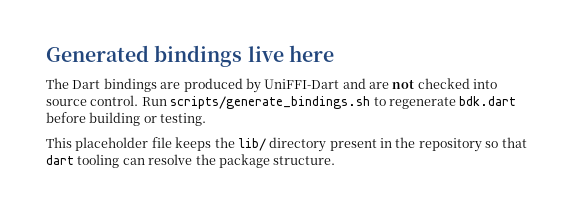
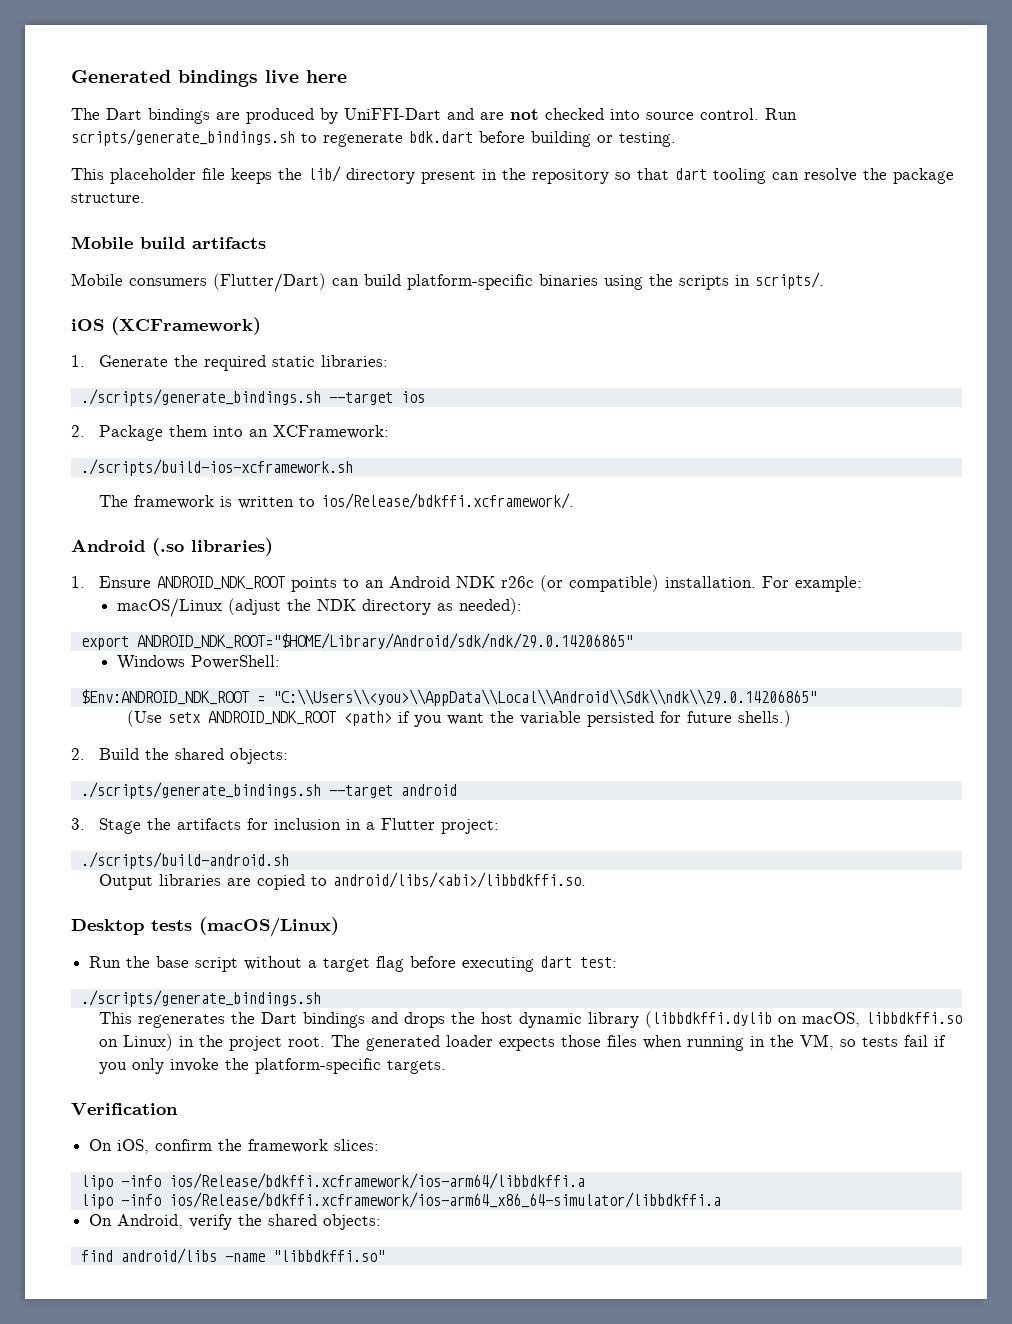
(336, 160) none -> [71,236,266,249] [71,272,824,292] [71,317,261,335] [71,355,388,371] [80,389,425,406] [71,425,389,441] [80,459,353,476] [98,493,574,509] [71,538,273,556] [71,575,862,592] [116,598,522,617] [80,633,633,650] [116,655,280,670] [80,689,817,706] [126,710,791,727] [71,748,288,764] [80,782,457,799] [71,818,499,834] [80,852,289,869] [98,872,586,890] [71,917,339,937] [89,956,618,972] [80,990,321,1007] [98,1011,962,1028] [98,1034,946,1051] [98,1058,446,1074] [71,1103,178,1115] [89,1139,380,1154] [80,1173,585,1190] [80,1192,721,1209] [89,1214,382,1230] [80,1248,385,1264] // Mobile build artifacts // Mobile consumers (Flutter/Dart) can build platform-specific binaries using the scripts in scripts/. // iOS (XCFramework) // 1. Generate the required static libraries: // ./scripts/generate_bindings.sh --target ios // 2. Package them into an XCFramework: // ./scripts/build-ios-xcframework.sh // The framework is written to ios/Release/bdkffi.xcframework/. // Android (.so libraries) // 1. Ensure ANDROID_NDK_ROOT points to an Android NDK r26c (or compatible) installation. For example: // macOS/Linux (adjust the NDK directory as needed): // export ANDROID_NDK_ROOT="$HOME/Library/Android/sdk/ndk/29.0.14206865" // Windows PowerShell: // $Env:ANDROID_NDK_ROOT = "C:\\Users\\<you>\\AppData\\Local\\Android\\Sdk\\ndk\\29.0.14206865" // (Use setx ANDROID_NDK_ROOT <path> if you want the variable persisted for future shells.) // 2. Build the shared objects: // ./scripts/generate_bindings.sh --target android // 3. Stage the artifacts for inclusion in a Flutter project: // ./scripts/build-android.sh // Output libraries are copied to android/libs/<abi>/libbdkffi.so. // Desktop tests (macOS/Linux) // Run the base script without a target flag before executing dart test: // ./scripts/generate_bindings.sh // This regenerates the Dart bindings and drops the host dynamic library (libbdkffi.dylib on macOS, libbdkffi.so on Linux) in the project root. The generated loader expects those files when running in the VM, so tests fail if you only invoke the platform-specific targets. // Verification // On iOS, confirm the framework slices: // lipo -info ios/Release/bdkffi.xcframework/ios-arm64/libbdkffi.a // lipo -info ios/Release/bdkffi.xcframework/ios-arm64_x86_64-simulator/libbdkffi.a // On Android, verify the shared objects: // find android/libs -name "libbdkffi.so"

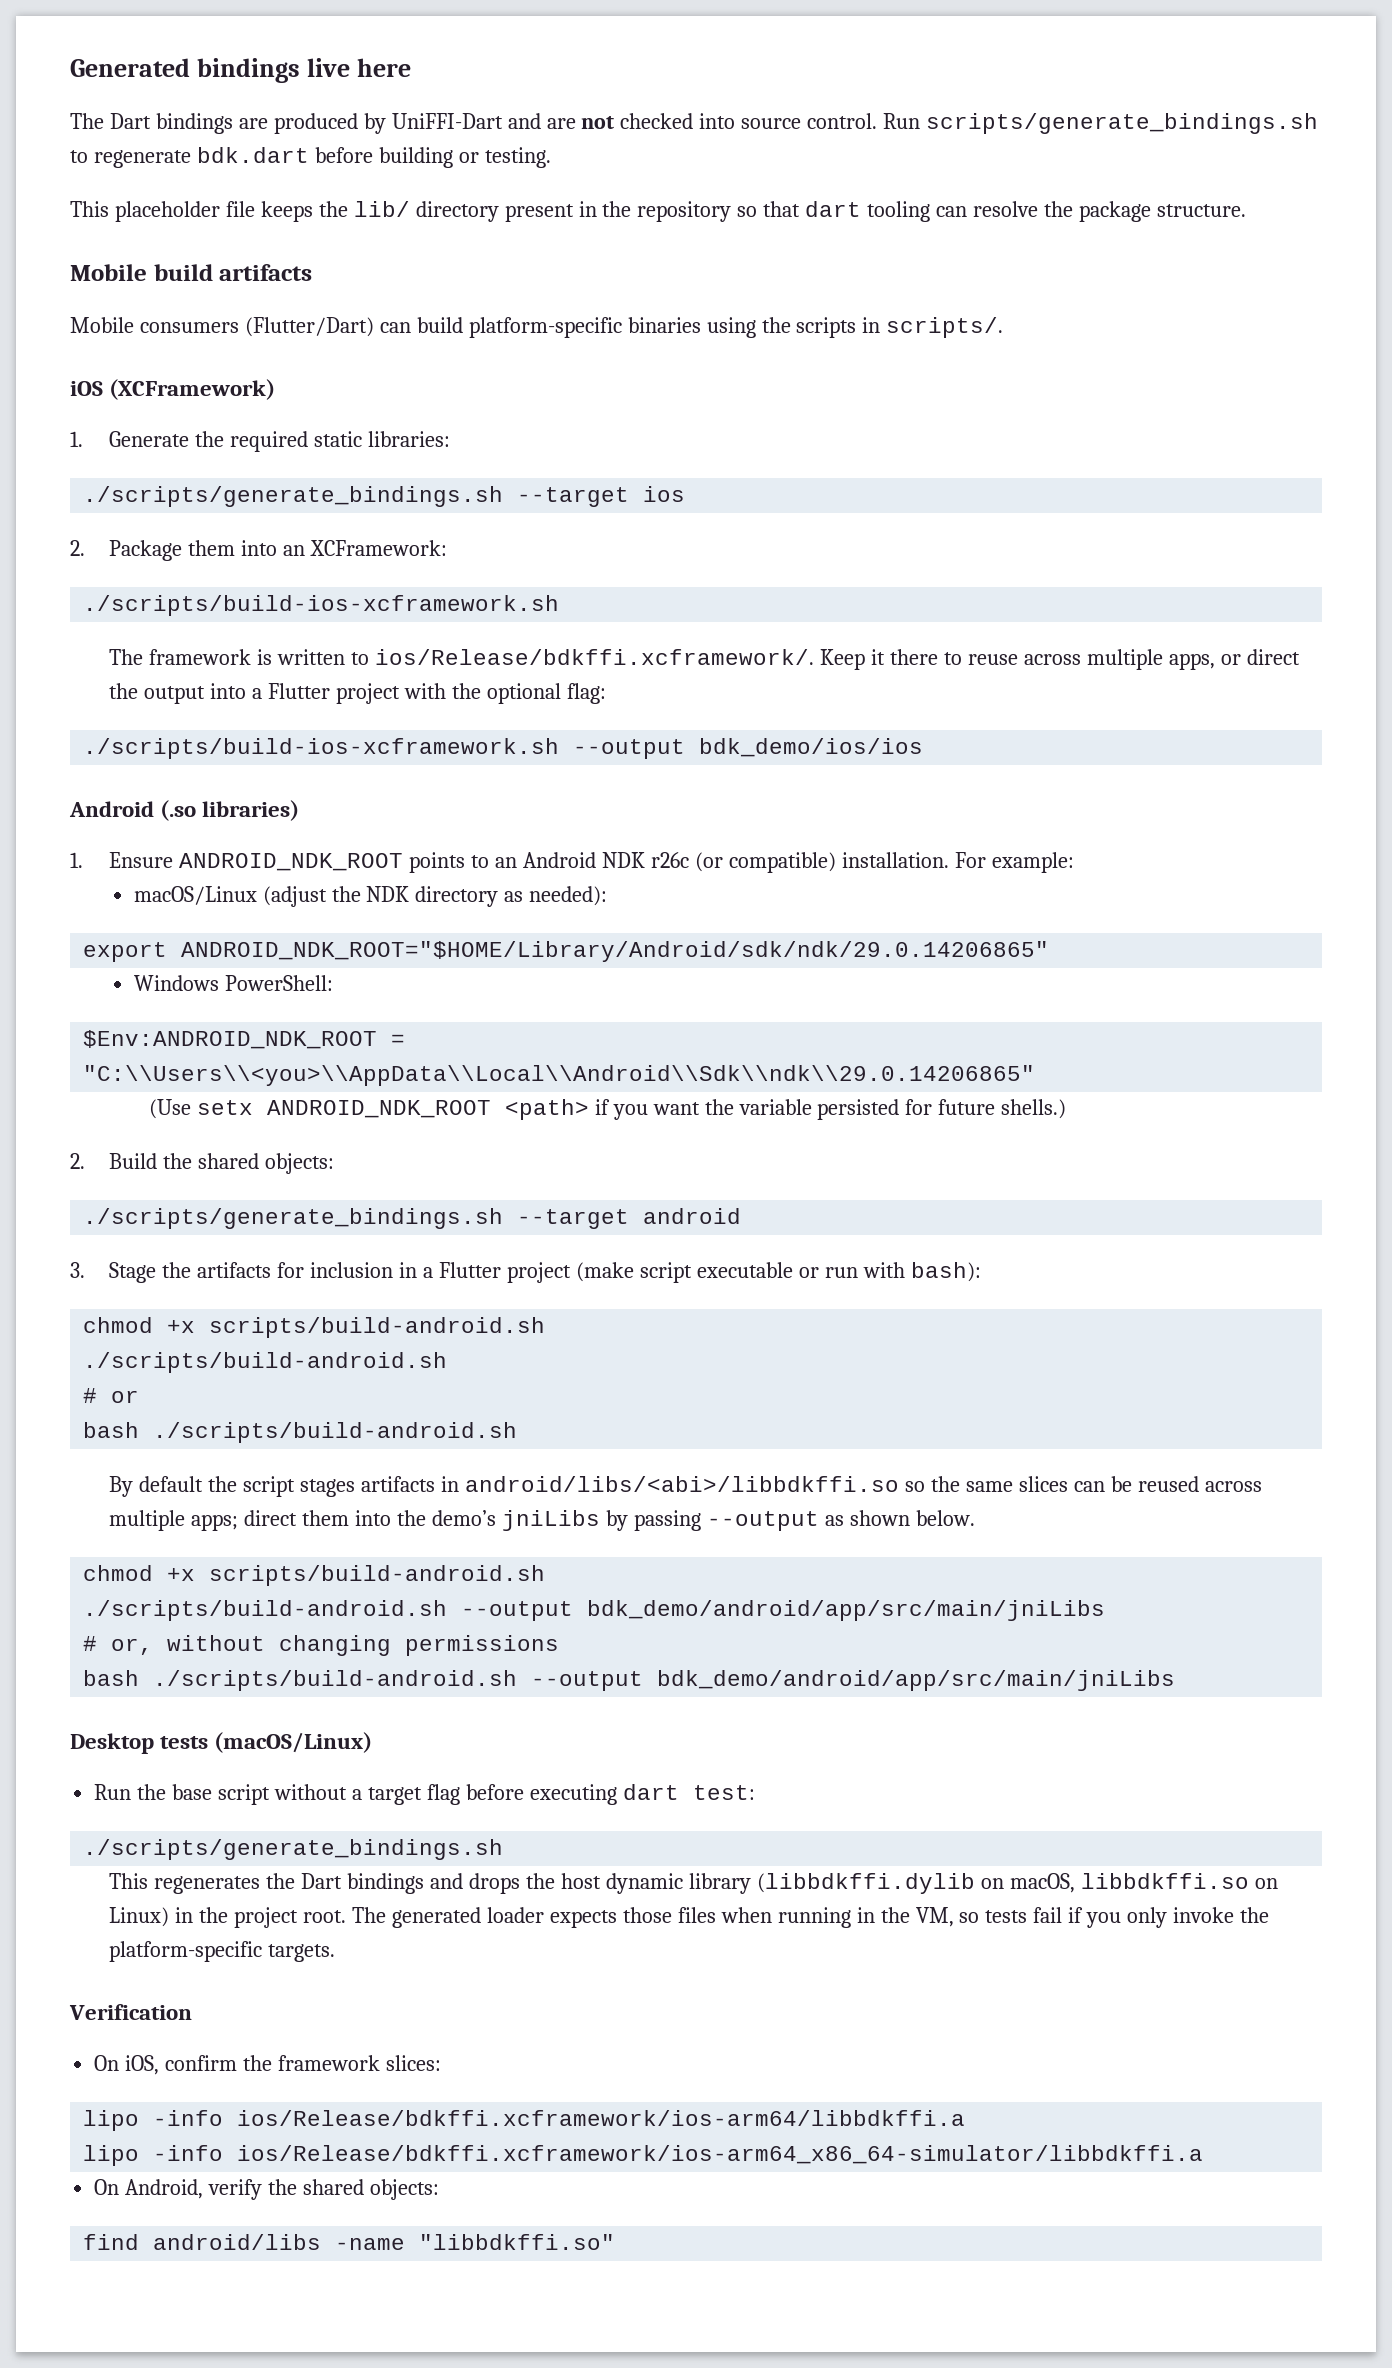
(574, 501) none -> [820,649,1300,670] [109,683,606,704] [83,738,924,759] Keep it there to reuse across multiple apps, or direct the output into a Flutter project with the optional flag: // ./scripts/build-ios-xcframework.sh --output bdk_demo/ios/ios
[440,819,499,834] [80,852,289,869] [98,872,586,890] project: // ./scripts/build-android.sh // Output libraries are copied to android/libs/<abi>/libbdkffi.so. -> [506,1262,981,1283] [83,1317,546,1338] [83,1352,448,1373] [83,1388,140,1403] [83,1422,518,1443] [109,1476,1262,1497] [109,1510,975,1531] [83,1565,546,1586] [83,1600,1106,1621] [83,1635,560,1656] [83,1670,1176,1691] project (make script executable or run with bash): // chmod +x scripts/build-android.sh // ./scripts/build-android.sh // # or // bash ./scripts/build-android.sh // By default the script stages artifacts in android/libs/<abi>/libbdkffi.so so the same slices can be reused across multiple apps; direct them into the demo’s jniLibs by passing --output as shown below. // chmod +x scripts/build-android.sh // ./scripts/build-android.sh --output bdk_demo/android/app/src/main/jniLibs // # or, without changing permissions // bash ./scripts/build-android.sh --output bdk_demo/android/app/src/main/jniLibs

